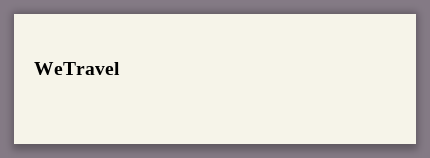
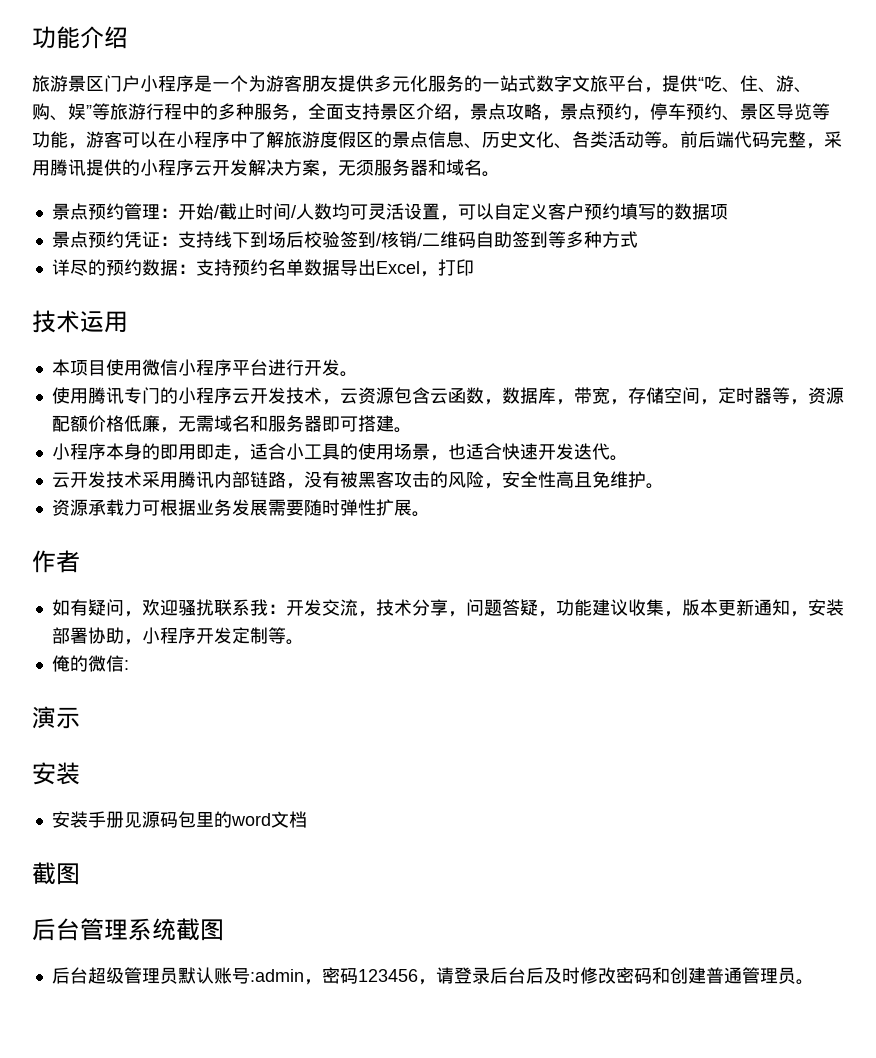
[34,62,120,75] WeTravel -> [32,26,128,49] [32,75,812,93] [32,103,830,121] [32,131,842,149] [32,159,500,177] [51,203,728,221] [51,231,638,248] [51,259,474,277] [32,310,128,333] [51,359,358,377] [51,387,844,405] [51,415,412,433] [51,443,628,461] [51,471,664,489] [51,499,430,517] [32,550,80,573] [51,599,844,617] [51,627,304,645] [51,655,129,672] [32,706,80,729] [32,762,80,785] [51,811,307,828] [32,862,80,885] [32,918,224,941] [51,967,814,985] 功能介绍 // 旅游景区门户小程序是一个为游客朋友提供多元化服务的一站式数字文旅平台，提供“吃、住、游、购、娱”等旅游行程中的多种服务，全面支持景区介绍，景点攻略，景点预约，停车预约、景区导览等功能，游客可以在小程序中了解旅游度假区的景点信息、历史文化、各类活动等。前后端代码完整，采用腾讯提供的小程序云开发解决方案，无须服务器和域名。 // 景点预约管理：开始/截止时间/人数均可灵活设置，可以自定义客户预约填写的数据项 // 景点预约凭证：支持线下到场后校验签到/核销/二维码自助签到等多种方式 // 详尽的预约数据：支持预约名单数据导出Excel，打印 // 技术运用 // 本项目使用微信小程序平台进行开发。 // 使用腾讯专门的小程序云开发技术，云资源包含云函数，数据库，带宽，存储空间，定时器等，资源配额价格低廉，无需域名和服务器即可搭建。 // 小程序本身的即用即走，适合小工具的使用场景，也适合快速开发迭代。 // 云开发技术采用腾讯内部链路，没有被黑客攻击的风险，安全性高且免维护。 // 资源承载力可根据业务发展需要随时弹性扩展。 // 作者 // 如有疑问，欢迎骚扰联系我：开发交流，技术分享，问题答疑，功能建议收集，版本更新通知，安装部署协助，小程序开发定制等。 // 俺的微信: // 演示 // 安装 // 安装手册见源码包里的word文档 // 截图 // 后台管理系统截图 // 后台超级管理员默认账号:admin，密码123456，请登录后台后及时修改密码和创建普通管理员。

